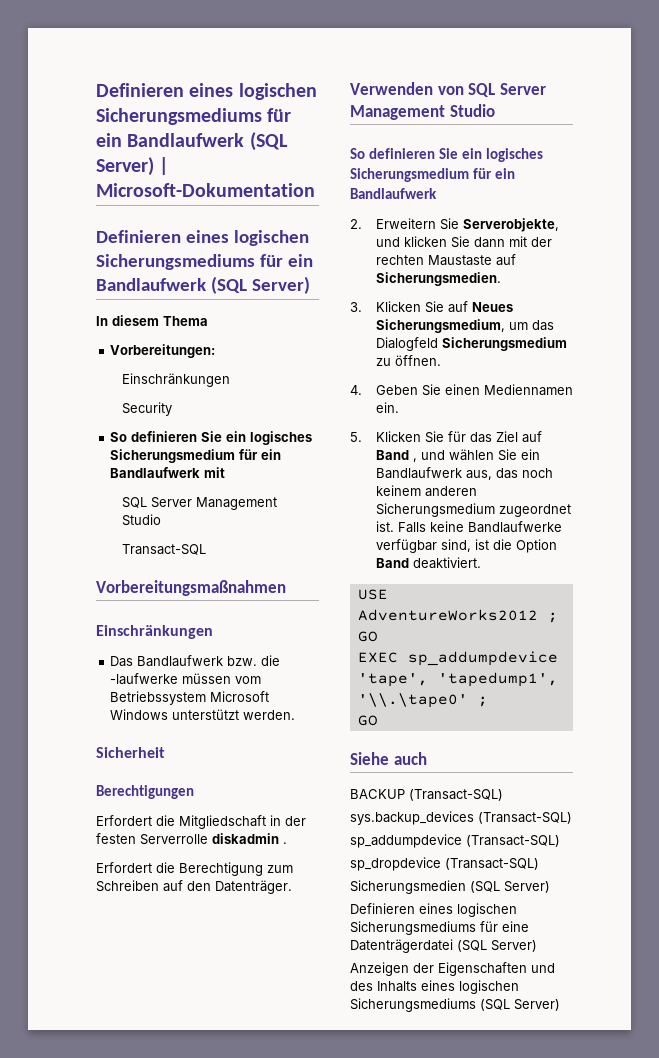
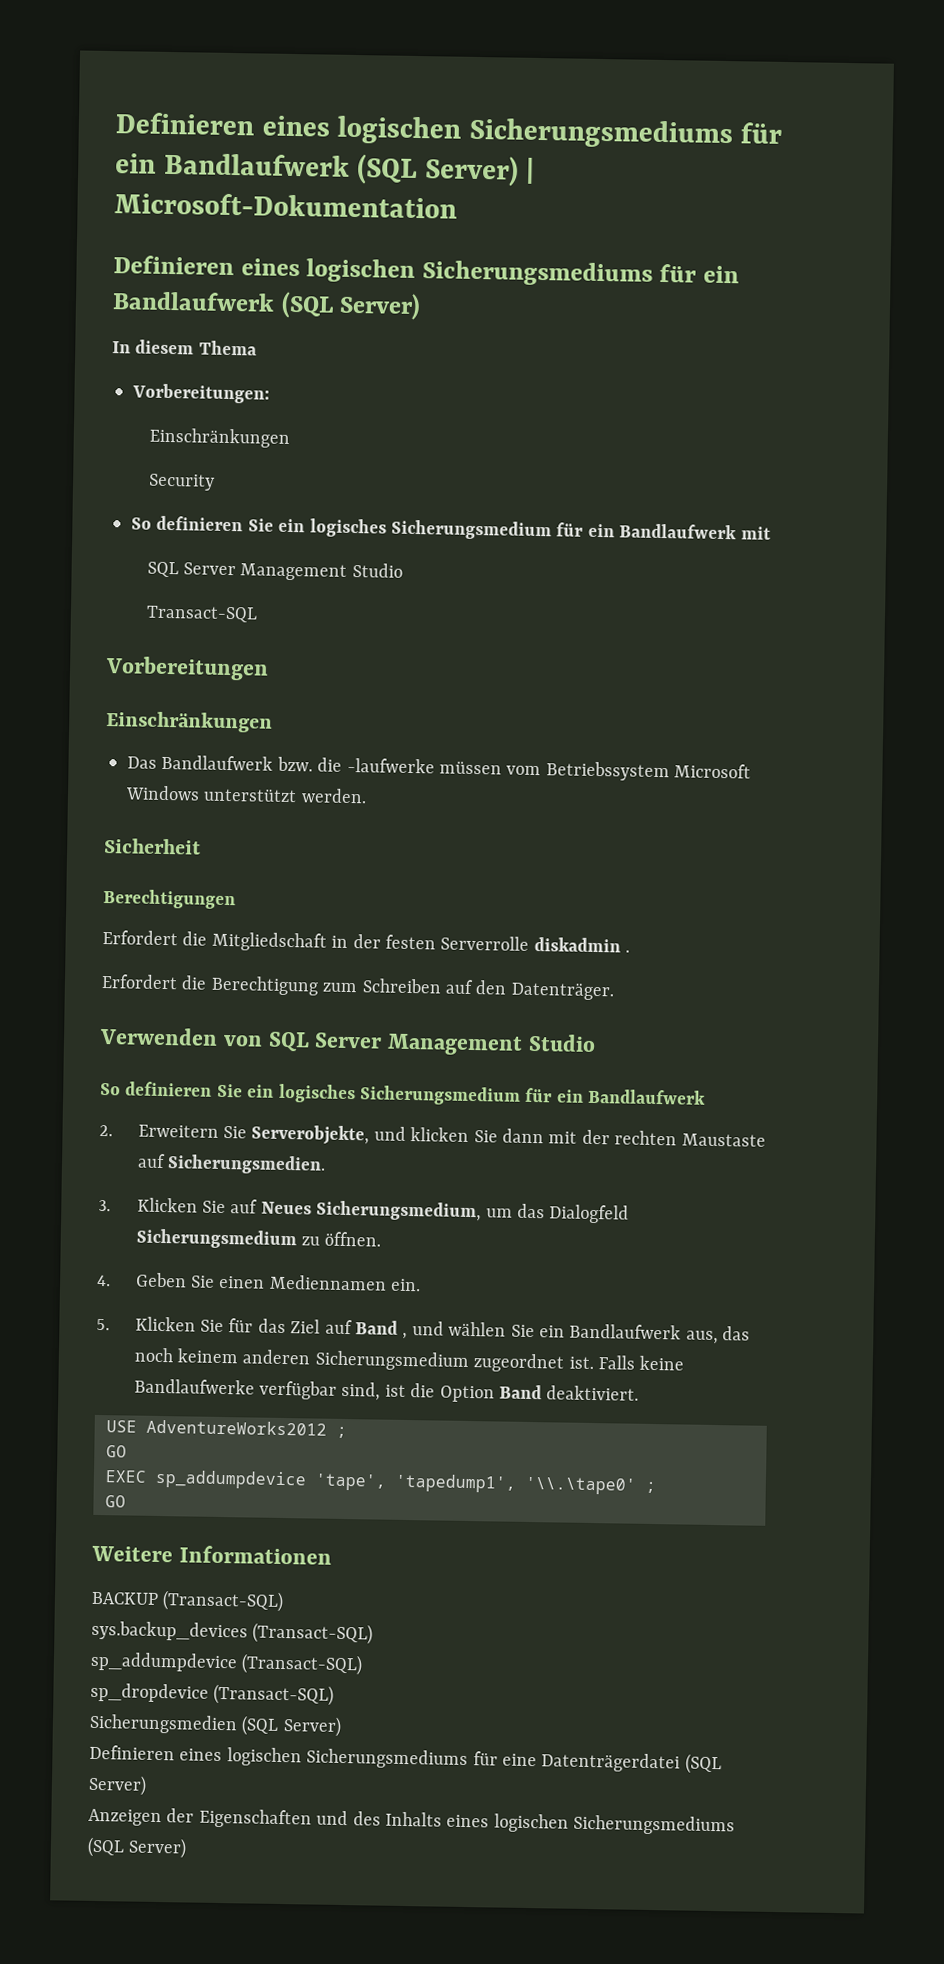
[96,580,286,596] Vorbereitungsmaßnahmen -> [105,656,269,681] Vorbereitungen
[350,752,427,765] Siehe auch -> [91,1545,332,1565] Weitere Informationen

